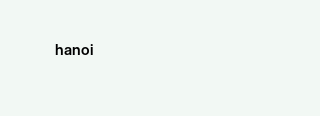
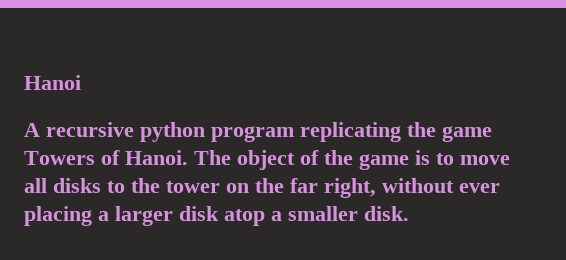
[55,44,93,55] hanoi -> [24,75,81,90] [24,122,492,142] [24,150,510,170] [24,178,500,198] [24,206,409,226] Hanoi // A recursive python program replicating the game Towers of Hanoi. The object of the game is to move all disks to the tower on the far right, without ever placing a larger disk atop a smaller disk.

